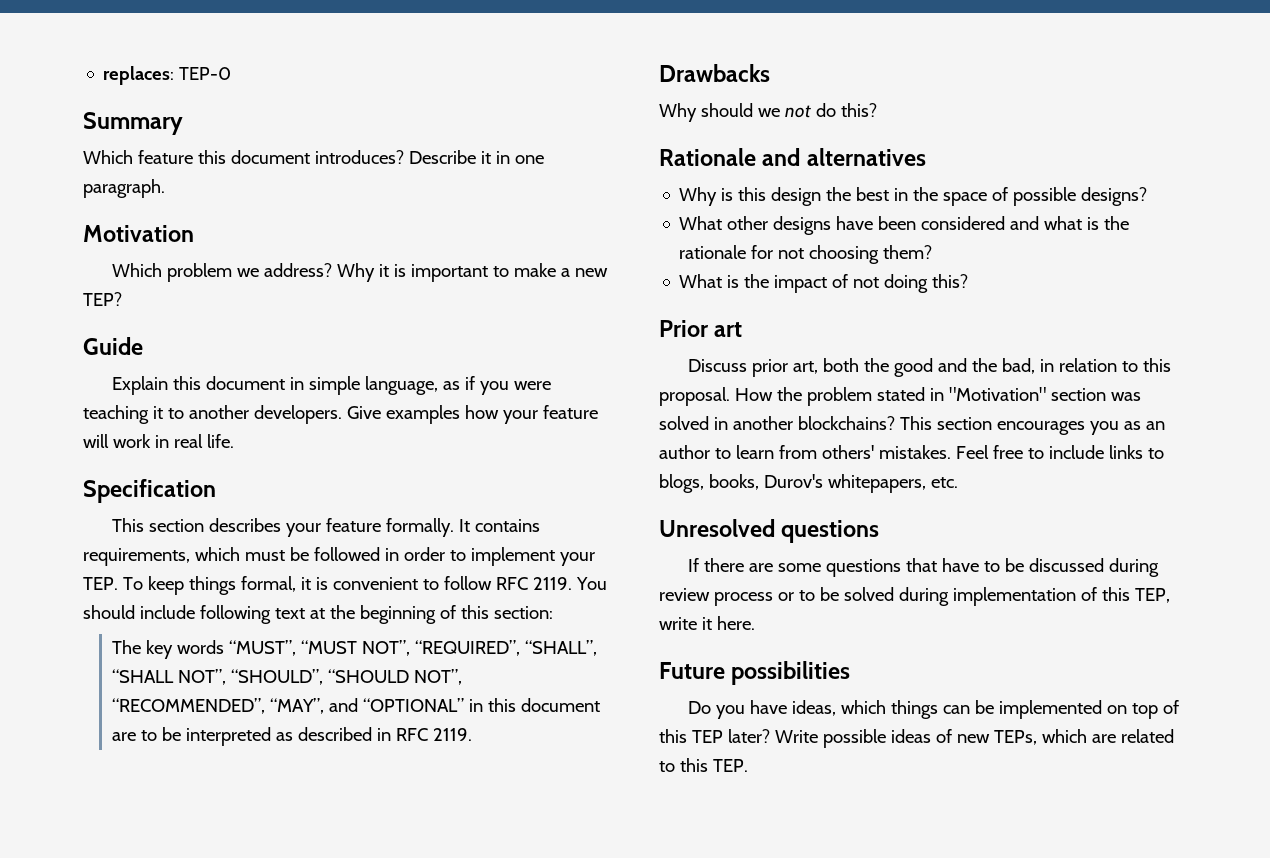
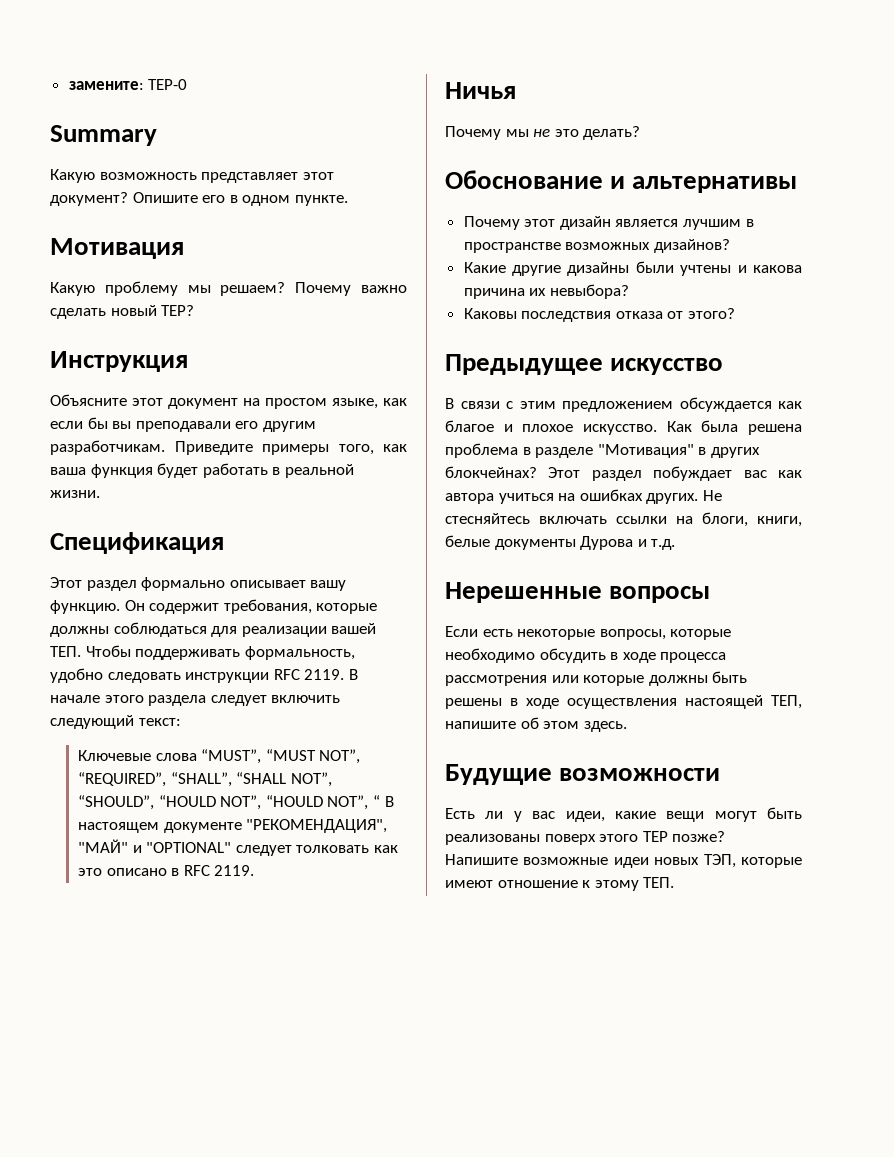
[103,66,175,85] replaces: -> [68,81,144,90] замените:
[83,150,544,164] [83,179,165,198] [83,225,194,242] [112,263,609,282] [83,292,122,306] [83,337,143,355] [112,376,552,395] [83,405,598,424] [83,434,234,448] [83,479,216,503] [112,518,541,537] [83,547,595,566] [83,576,607,595] [83,605,553,624] [111,640,224,659] Which feature this document introduces? Describe it in one paragraph. // Motivation // Which problem we address? Why it is important to make a new TEP? // Guide // Explain this document in simple language, as if you were teaching it to another developers. Give examples how your feature will work in real life. // Specification // This section describes your feature formally. It contains requirements, which must be followed in order to implement your TEP. To keep things formal, it is convenient to follow RFC 2119. You should include following text at the beginning of this section: // The key words -> [50,169,334,183] [50,192,348,206] [50,238,184,259] [50,281,408,296] [50,305,195,319] [50,351,188,372] [50,394,407,409] [50,417,316,432] [50,440,407,455] [50,463,354,478] [50,490,100,498] [50,532,224,554] [50,577,347,591] [50,599,378,614] [50,622,377,637] [50,645,355,660] [50,668,358,683] [50,695,341,706] [50,715,181,729] [78,750,197,761] Какую возможность представляет этот документ? Опишите его в одном пункте. // Мотивация // Какую проблему мы решаем? Почему важно сделать новый TEP? // Инструкция // Объясните этот документ на простом языке, как если бы вы преподавали его другим разработчикам. Приведите примеры того, как ваша функция будет работать в реальной жизни. // Спецификация // Этот раздел формально описывает вашу функцию. Он содержит требования, которые должны соблюдаться для реализации вашей ТЕП. Чтобы поддерживать формальность, удобно следовать инструкции RFC 2119. В начале этого раздела следует включить следующий текст: // Ключевые слова
[327,669,462,685] [111,698,600,714] [111,727,472,746] [659,64,770,82] [659,103,877,122] [659,148,926,166] [679,187,1148,206] [679,216,1130,235] [679,245,933,264] [679,274,969,293] [659,320,743,337] [688,358,1172,377] [659,387,1141,406] [659,416,1165,435] [659,445,1164,459] [659,474,958,493] [659,519,880,543] [688,558,1160,577] [659,587,1170,606] [659,616,755,630] [659,661,851,685] [688,700,1180,719] [659,729,1174,748] [659,758,748,772] “SHOULD NOT”, “RECOMMENDED”, “MAY”, and “OPTIONAL” in this document are to be interpreted as described in RFC 2119. // Drawbacks // Why should we not do this? // Rationale and alternatives // Why is this design the best in the space of possible designs? // What other designs have been considered and what is the rationale for not choosing them? // What is the impact of not doing this? // Prior art // Discuss prior art, both the good and the bad, in relation to this proposal. How the problem stated in "Motivation" section was solved in another blockchains? This section encourages you as an author to learn from others' mistakes. Feel free to include links to blogs, books, Durov's whitepapers, etc. // Unresolved questions // If there are some questions that have to be discussed during review process or to be solved during implementation of this TEP, write it here. // Future possibilities // Do you have ideas, which things can be implemented on top of this TEP later? Write possible ideas of new TEPs, which are related to this TEP. -> [158,795,394,810] [78,819,388,833] [78,839,399,856] [78,865,255,876] [445,82,516,99] [445,126,641,140] [445,170,798,193] [463,216,754,230] [463,239,730,253] [463,261,802,276] [463,284,629,299] [463,308,736,322] [445,354,724,375] [445,397,802,412] [445,420,802,435] [445,443,760,458] [445,466,802,481] [445,489,722,504] [445,512,802,527] [445,535,676,550] [445,582,711,603] [445,626,732,640] [445,648,727,663] [445,671,748,686] [445,695,802,709] [445,717,627,732] [445,764,721,785] [445,807,802,822] [445,831,726,845] [445,854,802,868] [445,877,675,891] “HOULD NOT”, “HOULD NOT”, “ В настоящем документе "РЕКОМЕНДАЦИЯ", "МАЙ" и "OPTIONAL" следует толковать как это описано в RFC 2119. // Ничья // Почему мы не это делать? // Обоснование и альтернативы // Почему этот дизайн является лучшим в пространстве возможных дизайнов? // Какие другие дизайны были учтены и какова причина их невыбора? // Каковы последствия отказа от этого? // Предыдущее искусство // В связи с этим предложением обсуждается как благое и плохое искусство. Как была решена проблема в разделе "Мотивация" в других блокчейнах? Этот раздел побуждает вас как автора учиться на ошибках других. Не стесняйтесь включать ссылки на блоги, книги, белые документы Дурова и т.д. // Нерешенные вопросы // Если есть некоторые вопросы, которые необходимо обсудить в ходе процесса рассмотрения или которые должны быть решены в ходе осуществления настоящей ТЕП, напишите об этом здесь. // Будущие возможности // Есть ли у вас идеи, какие вещи могут быть реализованы поверх этого TEP позже? Напишите возможные идеи новых ТЭП, которые имеют отношение к этому ТЕП.

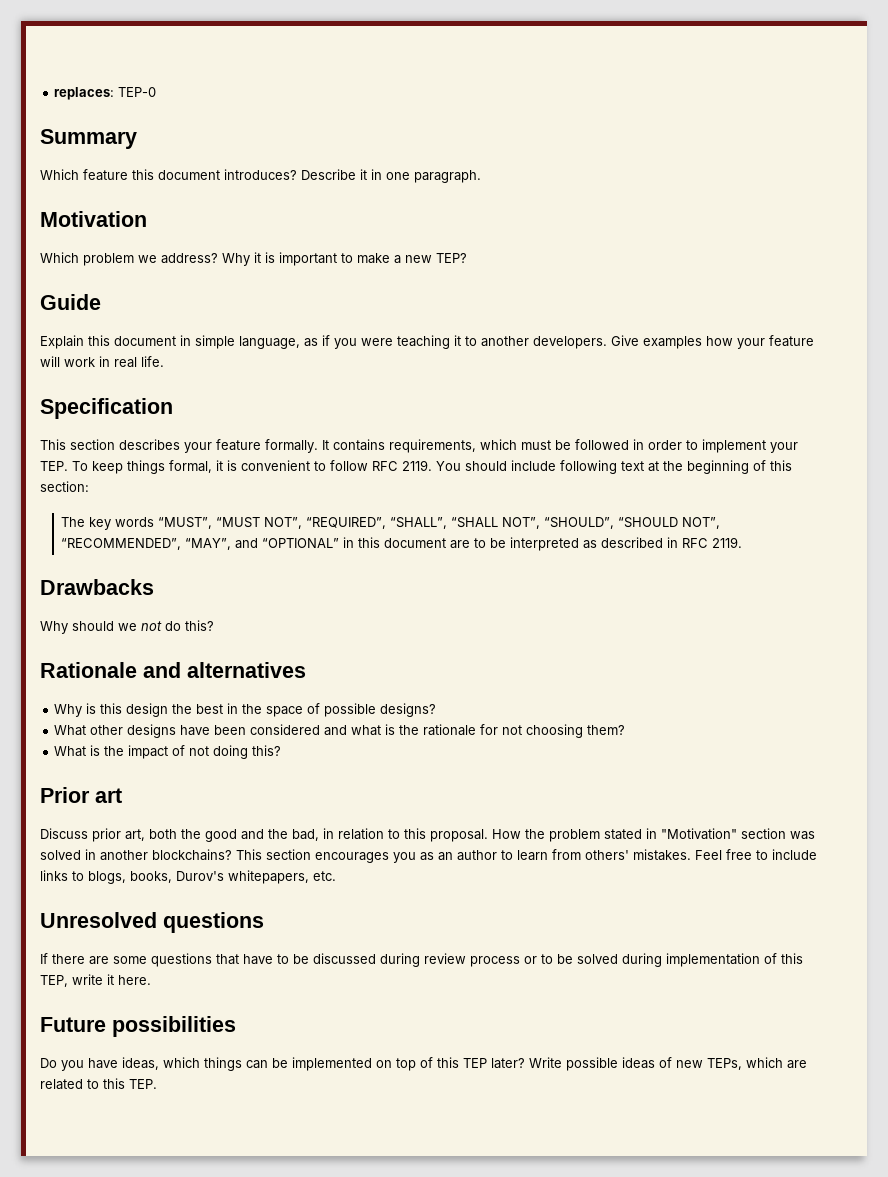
[68,81,144,90] замените: -> [54,87,115,100] replaces:
[50,169,334,183] [50,192,348,206] [50,238,184,259] [50,281,408,296] [50,305,195,319] [50,351,188,372] [50,394,407,409] [50,417,316,432] [50,440,407,455] [50,463,354,478] [50,490,100,498] [50,532,224,554] [50,577,347,591] [50,599,378,614] [50,622,377,637] [50,645,355,660] [50,668,358,683] [50,695,341,706] [50,715,181,729] [78,750,197,761] Какую возможность представляет этот документ? Опишите его в одном пункте. // Мотивация // Какую проблему мы решаем? Почему важно сделать новый TEP? // Инструкция // Объясните этот документ на простом языке, как если бы вы преподавали его другим разработчикам. Приведите примеры того, как ваша функция будет работать в реальной жизни. // Спецификация // Этот раздел формально описывает вашу функцию. Он содержит требования, которые должны соблюдаться для реализации вашей ТЕП. Чтобы поддерживать формальность, удобно следовать инструкции RFC 2119. В начале этого раздела следует включить следующий текст: // Ключевые слова -> [40,169,481,183] [40,211,147,227] [40,252,467,266] [40,294,101,310] [40,335,814,349] [40,356,164,368] [40,398,173,419] [40,439,798,453] [40,460,792,474] [40,481,89,492] [60,517,154,530] Which feature this document introduces? Describe it in one paragraph. // Motivation // Which problem we address? Why it is important to make a new TEP? // Guide // Explain this document in simple language, as if you were teaching it to another developers. Give examples how your feature will work in real life. // Specification // This section describes your feature formally. It contains requirements, which must be followed in order to implement your TEP. To keep things formal, it is convenient to follow RFC 2119. You should include following text at the beginning of this section: // The key words
[158,795,394,810] [78,819,388,833] [78,839,399,856] [78,865,255,876] [445,82,516,99] [445,126,641,140] [445,170,798,193] [463,216,754,230] [463,239,730,253] [463,261,802,276] [463,284,629,299] [463,308,736,322] [445,354,724,375] [445,397,802,412] [445,420,802,435] [445,443,760,458] [445,466,802,481] [445,489,722,504] [445,512,802,527] [445,535,676,550] [445,582,711,603] [445,626,732,640] [445,648,727,663] [445,671,748,686] [445,695,802,709] [445,717,627,732] [445,764,721,785] [445,807,802,822] [445,831,726,845] [445,854,802,868] [445,877,675,891] “HOULD NOT”, “HOULD NOT”, “ В настоящем документе "РЕКОМЕНДАЦИЯ", "МАЙ" и "OPTIONAL" следует толковать как это описано в RFC 2119. // Ничья // Почему мы не это делать? // Обоснование и альтернативы // Почему этот дизайн является лучшим в пространстве возможных дизайнов? // Какие другие дизайны были учтены и какова причина их невыбора? // Каковы последствия отказа от этого? // Предыдущее искусство // В связи с этим предложением обсуждается как благое и плохое искусство. Как была решена проблема в разделе "Мотивация" в других блокчейнах? Этот раздел побуждает вас как автора учиться на ошибках других. Не стесняйтесь включать ссылки на блоги, книги, белые документы Дурова и т.д. // Нерешенные вопросы // Если есть некоторые вопросы, которые необходимо обсудить в ходе процесса рассмотрения или которые должны быть решены в ходе осуществления настоящей ТЕП, напишите об этом здесь. // Будущие возможности // Есть ли у вас идеи, какие вещи могут быть реализованы поверх этого TEP позже? Напишите возможные идеи новых ТЭП, которые имеют отношение к этому ТЕП. -> [617,517,720,529] [60,537,742,551] [40,579,154,595] [40,620,214,634] [40,662,306,678] [54,703,437,717] [54,724,626,738] [54,745,282,759] [40,787,122,803] [40,828,815,842] [40,849,817,863] [40,870,336,884] [40,912,264,933] [40,953,803,967] [40,974,151,987] [40,1016,236,1037] [40,1057,807,1071] [40,1078,157,1090] “SHOULD NOT”, “RECOMMENDED”, “MAY”, and “OPTIONAL” in this document are to be interpreted as described in RFC 2119. // Drawbacks // Why should we not do this? // Rationale and alternatives // Why is this design the best in the space of possible designs? // What other designs have been considered and what is the rationale for not choosing them? // What is the impact of not doing this? // Prior art // Discuss prior art, both the good and the bad, in relation to this proposal. How the problem stated in "Motivation" section was solved in another blockchains? This section encourages you as an author to learn from others' mistakes. Feel free to include links to blogs, books, Durov's whitepapers, etc. // Unresolved questions // If there are some questions that have to be discussed during review process or to be solved during implementation of this TEP, write it here. // Future possibilities // Do you have ideas, which things can be implemented on top of this TEP later? Write possible ideas of new TEPs, which are related to this TEP.

